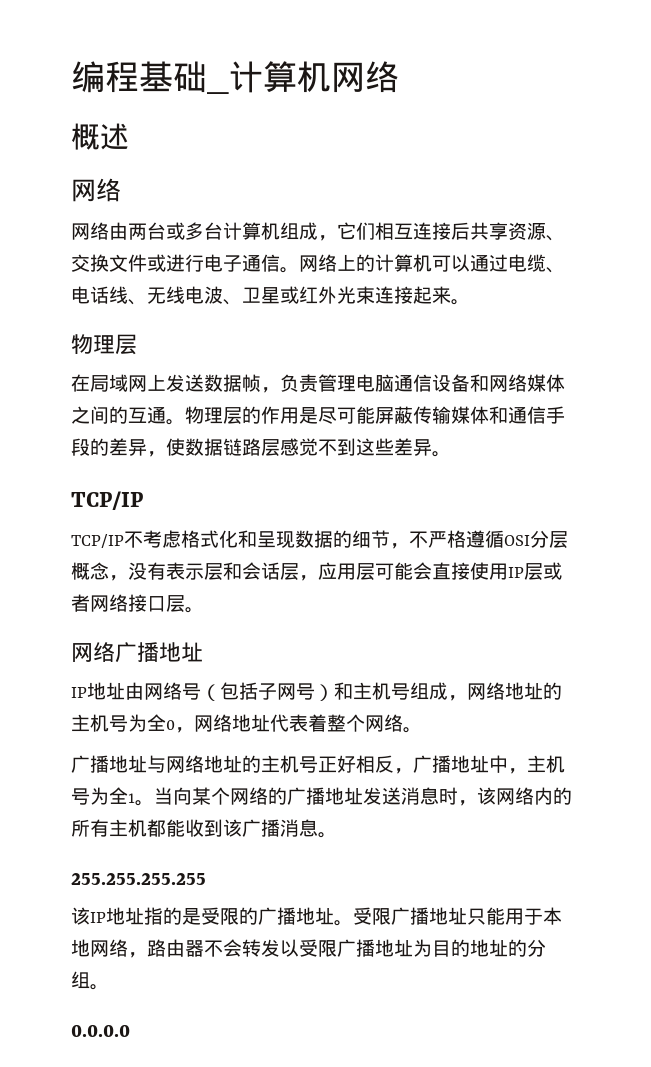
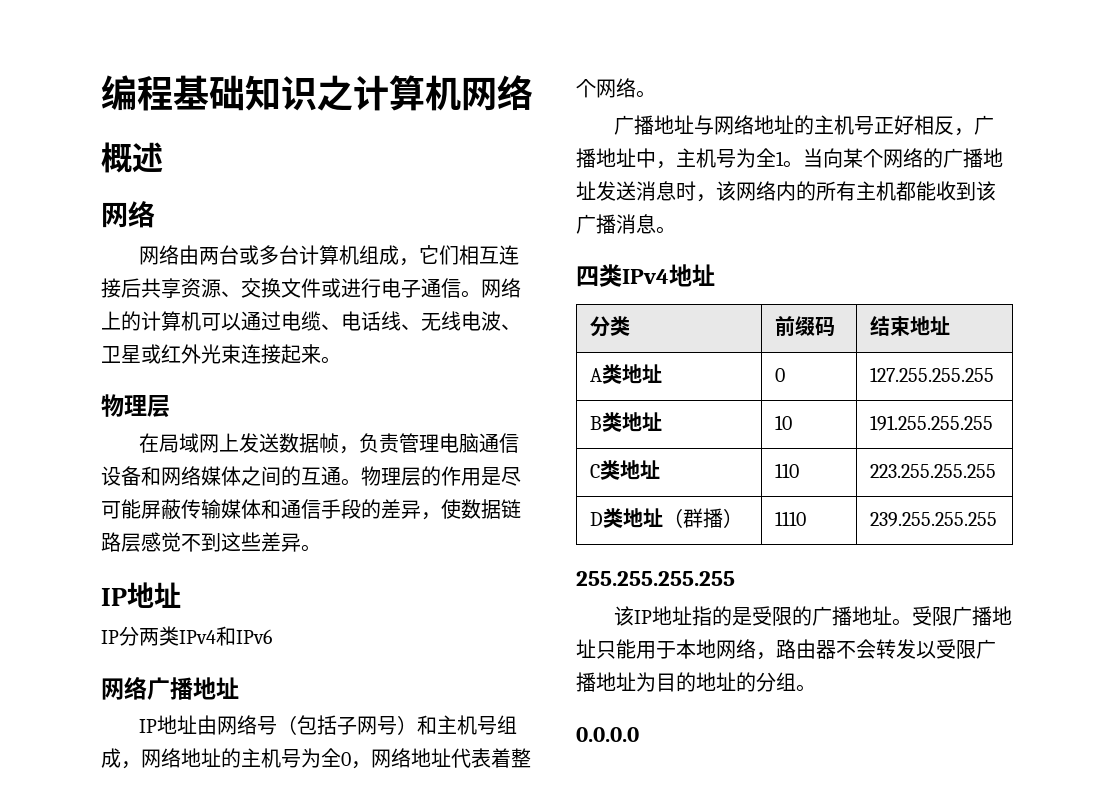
[207,89,229,94] _ -> [245,75,353,111] 知识之
[71,491,143,510] [71,530,568,549] [71,562,562,581] [71,594,204,613] TCP/IP // TCP/IP不考虑格式化和呈现数据的细节，不严格遵循OSI分层概念，没有表示层和会话层，应用层可能会直接使用IP层或者网络接口层。 -> [101,582,181,608] [101,626,272,646] IP地址 // IP分两类IPv4和IPv6
(337, 835) none -> [576,264,715,287] [589,316,630,337] [774,316,835,337] [869,316,950,336] [589,364,662,384] [774,368,785,382] [869,367,994,382] [589,412,662,432] [774,415,792,430] [869,415,993,431] [589,460,660,480] [774,463,799,478] [869,464,996,478] [589,508,743,528] [774,511,806,526] [869,512,997,527] // 四类IPv4地址 // 分类 | 前缀码 | 结束地址 // A类地址 | 0 | 127.255.255.255 // B类地址 | 10 | 191.255.255.255 // C类地址 | 110 | 223.255.255.255 // D类地址（群播） | 1110 | 239.255.255.255

